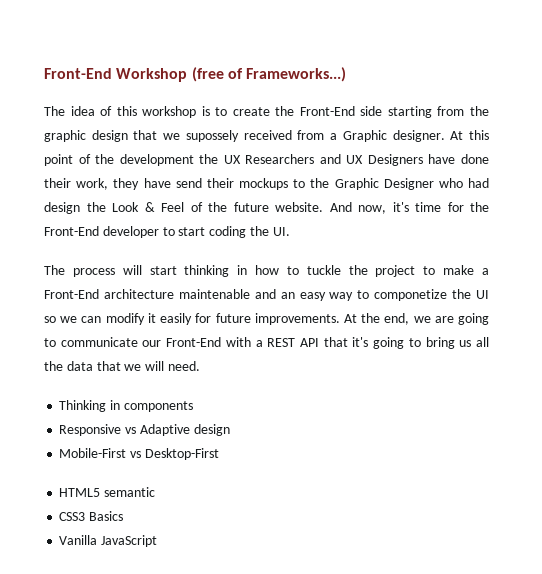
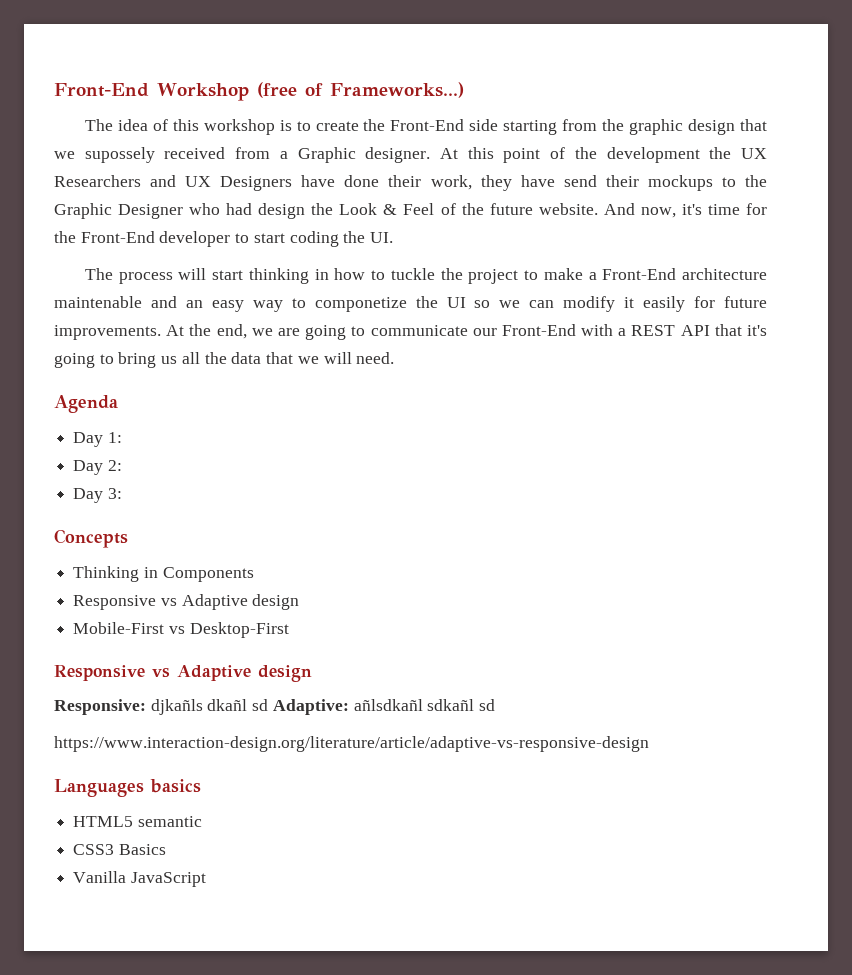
(200, 366) none -> [54,395,118,413] [73,432,122,447] [73,460,122,475] [73,488,122,503] [54,529,128,548] // Agenda // Day 1: // Day 2: // Day 3: // Concepts
[123,401,193,412] components -> [162,567,254,582] Components
(219, 454) none -> [54,665,312,682] [54,699,496,715] [54,736,649,752] [54,779,201,797] // Responsive vs Adaptive design // Responsive: djkañls dkañl sd Adaptive: añlsdkañl sdkañl sd // https://www.interaction-design.org/literature/article/adaptive-vs-responsive-design // Languages basics

